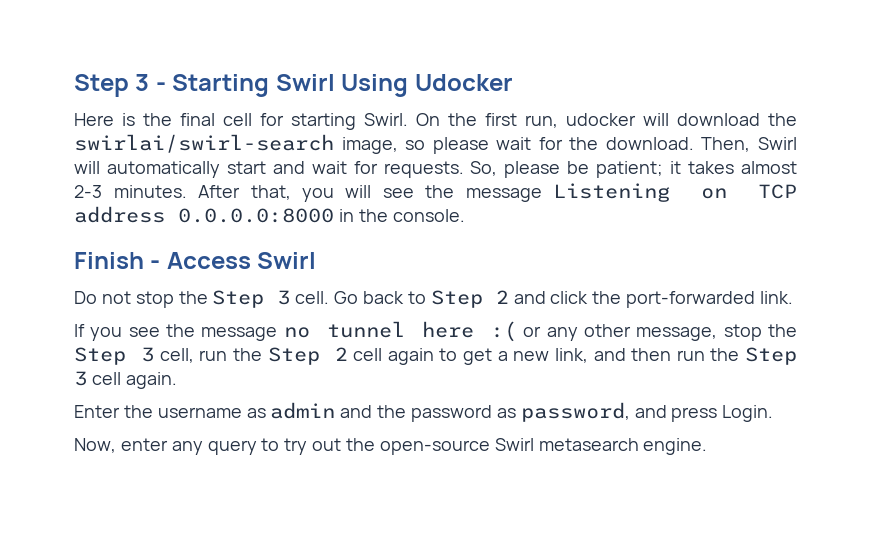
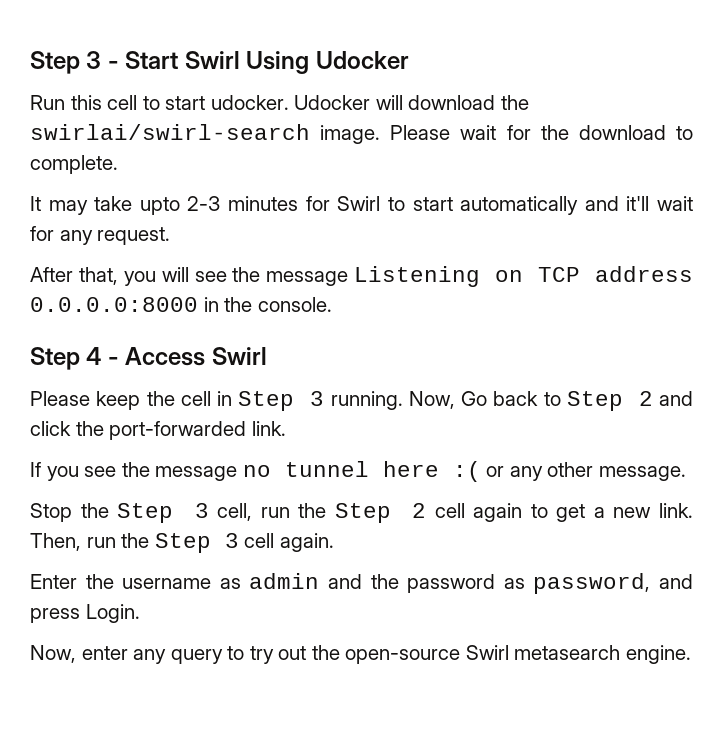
[172,74,270,97] Starting -> [125,51,179,69] Start
[74,113,797,130] [74,134,797,154] [74,161,797,178] [74,185,187,198] Here is the final cell for starting Swirl. On the first run, udocker will download the swirlai/swirl-search image, so please wait for the download. Then, Swirl will automatically start and wait for requests. So, please be patient; it takes almost 2-3 minutes. -> [30,95,529,110] [30,124,693,144] [30,155,118,174] [30,196,694,215] [30,226,171,245] Run this cell to start udocker. Udocker will download the swirlai/swirl-search image. Please wait for the download to complete. // It may take upto 2-3 minutes for Swirl to start automatically and it'll wait for any request. //
[74,252,144,269] Finish -> [30,347,102,370] Step 4
[74,290,330,308] Do not stop the Step 3 cell. -> [30,391,455,411] Please keep the cell in Step 3 running. Now,
[636,324,762,341] message, stop -> [598,466,686,481] [30,503,72,522] message. // Stop
[554,348,672,363] link, and then -> [659,503,694,518] [30,533,81,551] link. Then,

